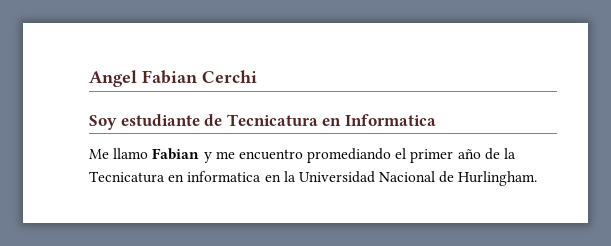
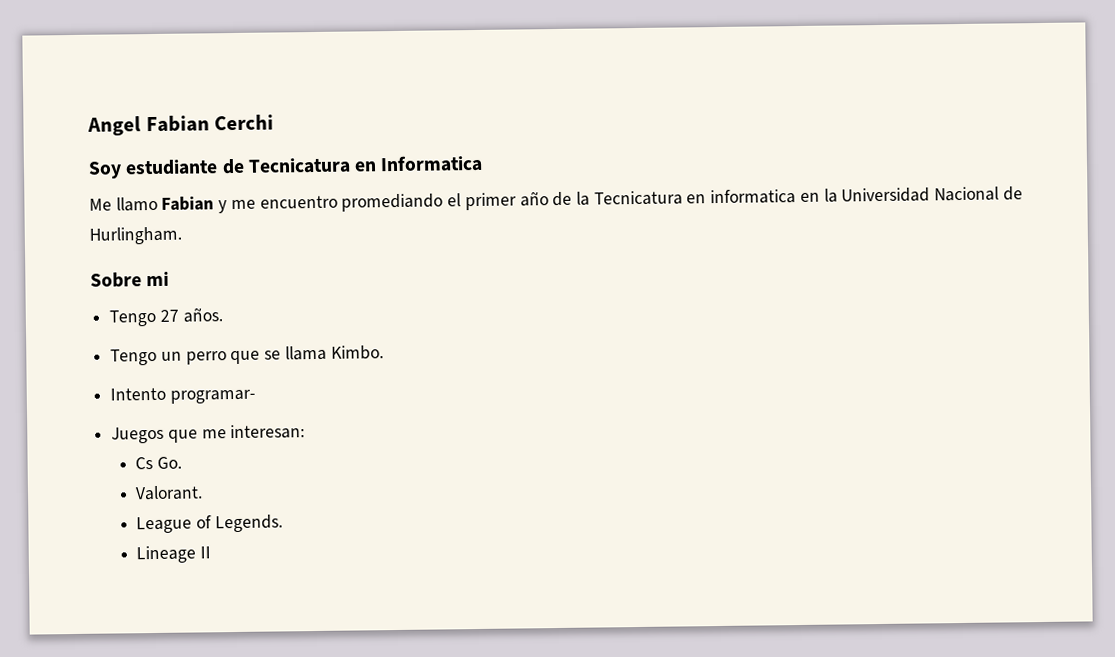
(538, 178) none -> [90,271,170,288] [109,307,223,327] [110,345,384,366] [110,387,255,404] [111,424,306,444] [135,456,183,470] [135,485,204,501] [136,514,283,534] [136,545,212,564] // Sobre mi // Tengo 27 años. // Tengo un perro que se llama Kimbo. // Intento programar- // Juegos que me interesan: // Cs Go. // Valorant. // League of Legends. // Lineage II

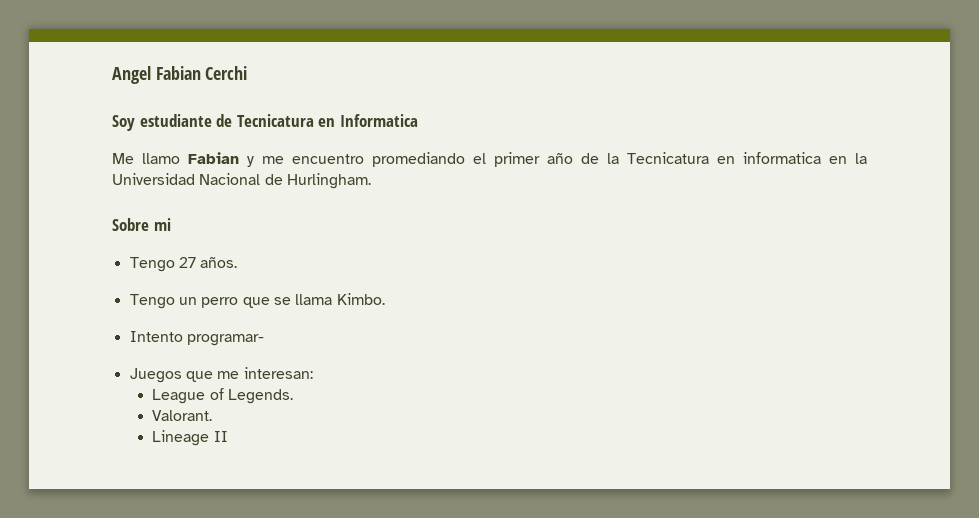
[135,456,183,470] [135,485,204,501] // Cs Go. // Valorant. -> (313, 373) none
(283, 523) none -> [152,410,213,421] // Valorant.

